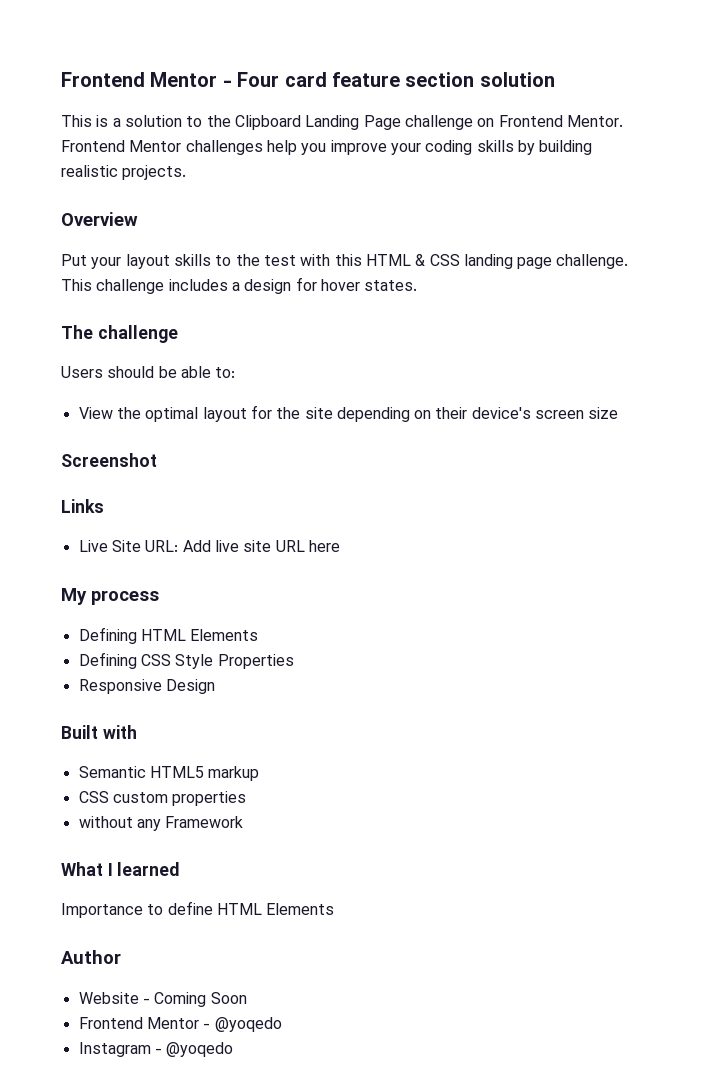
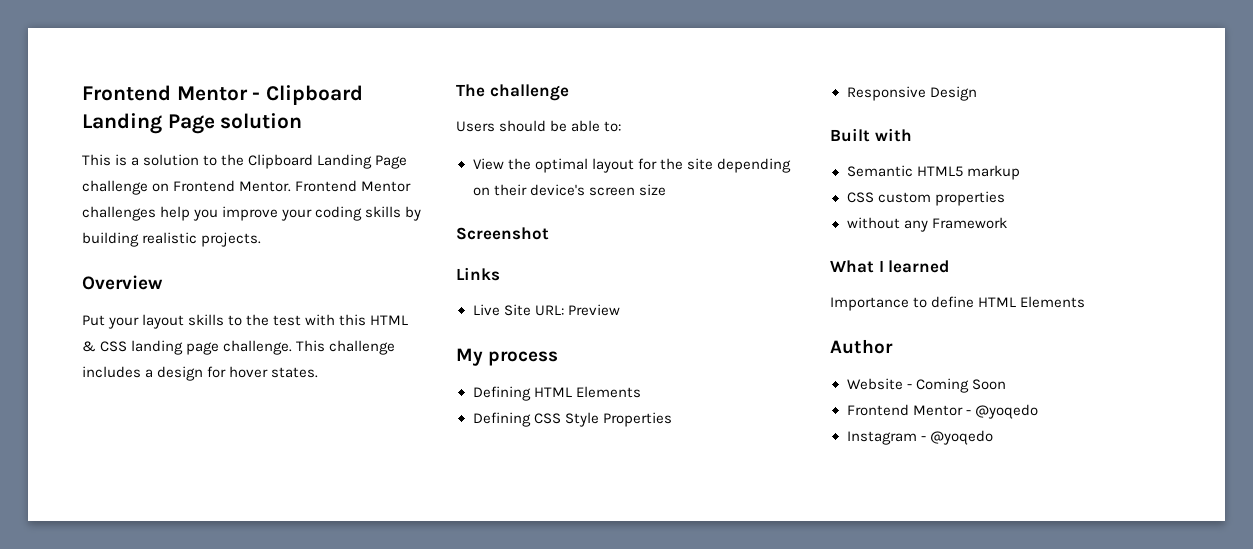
[61,72,475,87] Frontend Mentor - Four card feature section -> [82,85,364,105] [82,113,215,134] Frontend Mentor - Clipboard Landing Page
[182,540,340,552] Add live site URL here -> [567,304,620,316] Preview

